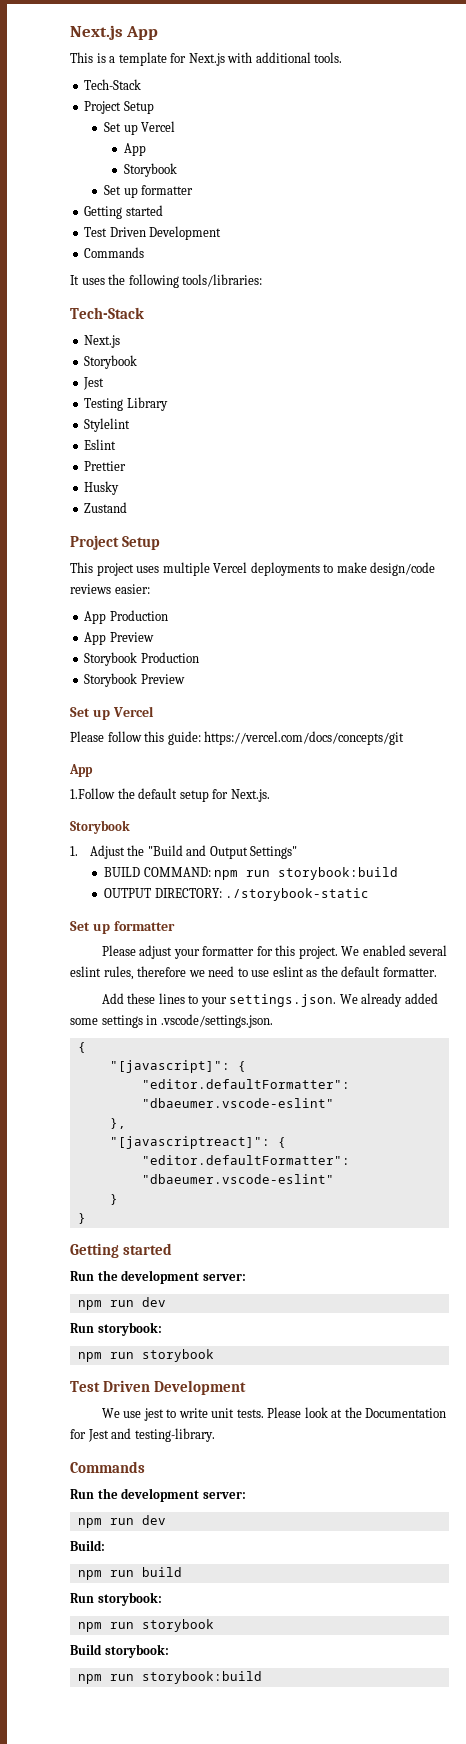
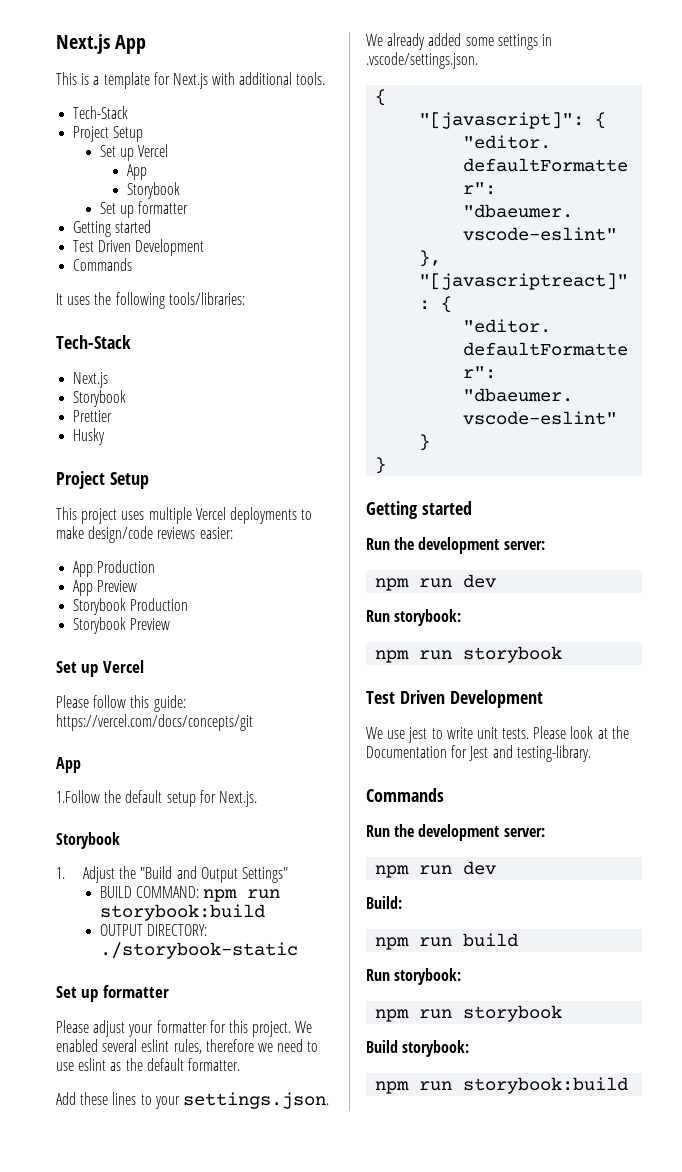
[83,377,105,390] [84,397,168,411] [84,418,131,432] [84,439,117,450] // Jest // Testing Library // Stylelint // Eslint -> (127, 398) none
[84,502,128,513] // Zustand -> (106, 436) none

